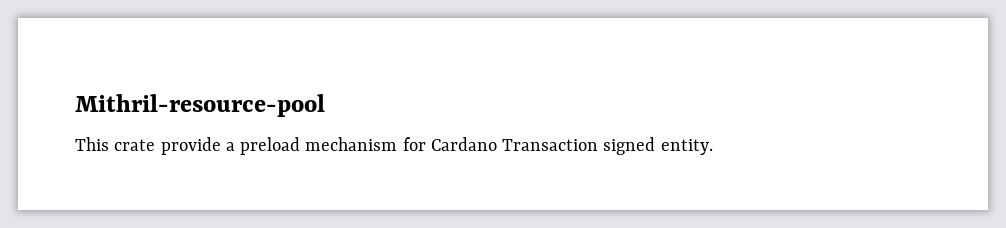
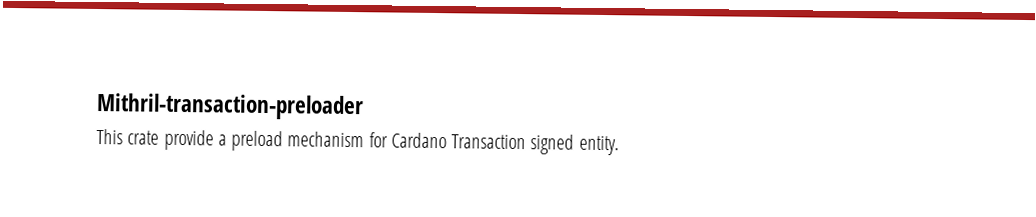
[75,94,325,117] Mithril-resource-pool -> [96,93,364,121] Mithril-transaction-preloader

